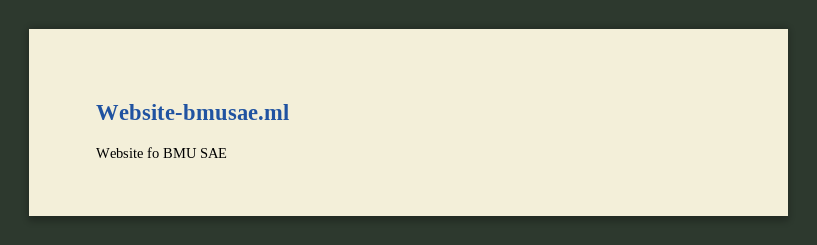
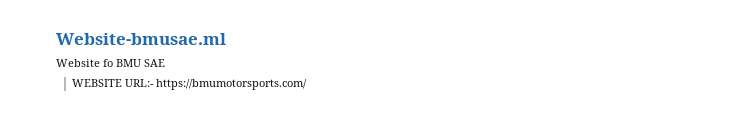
(227, 153) none -> [71,79,307,90] // WEBSITE URL:- https://bmumotorsports.com/

